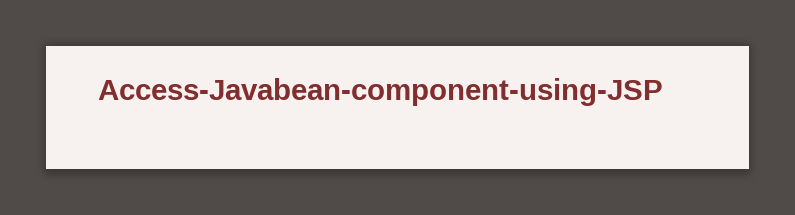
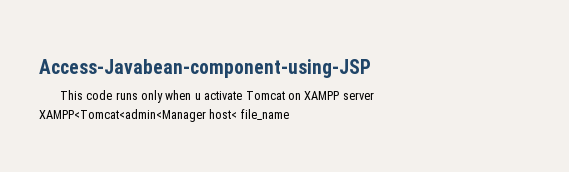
(663, 92) none -> [59,90,374,103] [39,109,289,122] // This code runs only when u activate Tomcat on XAMPP server XAMPP<Tomcat<admin<Manager host< file_name

